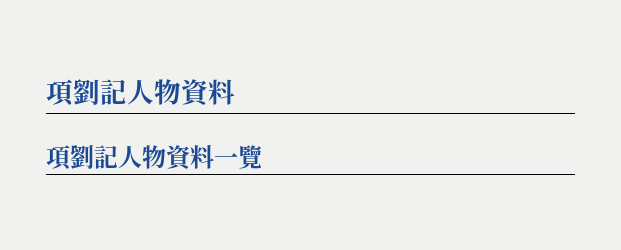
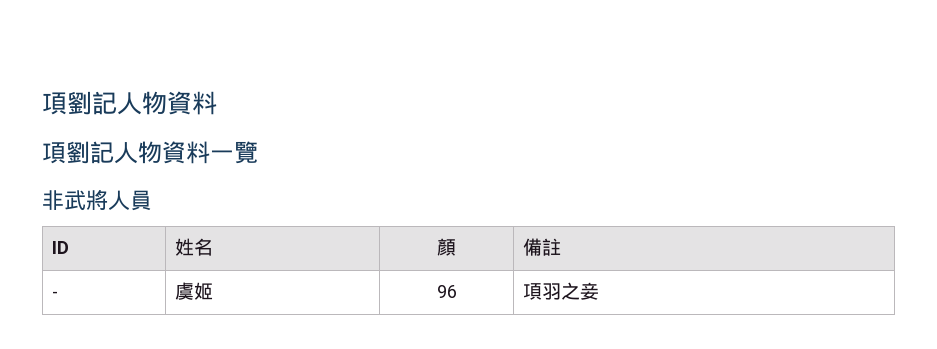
(262, 157) none -> [42,189,152,211] [51,241,69,254] [174,238,213,256] [437,238,456,256] [522,238,561,256] [51,291,58,298] [174,282,213,300] [436,285,457,298] [522,282,599,300] // 非武將人員 // ID | 姓名 | 顏 | 備註 // - | 虞姬 | 96 | 項羽之妾

